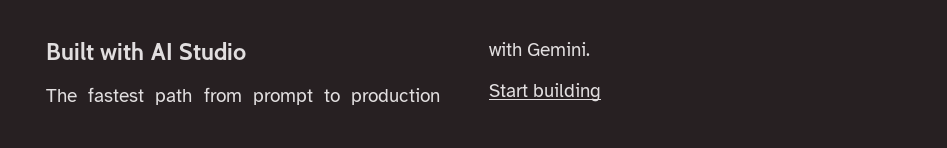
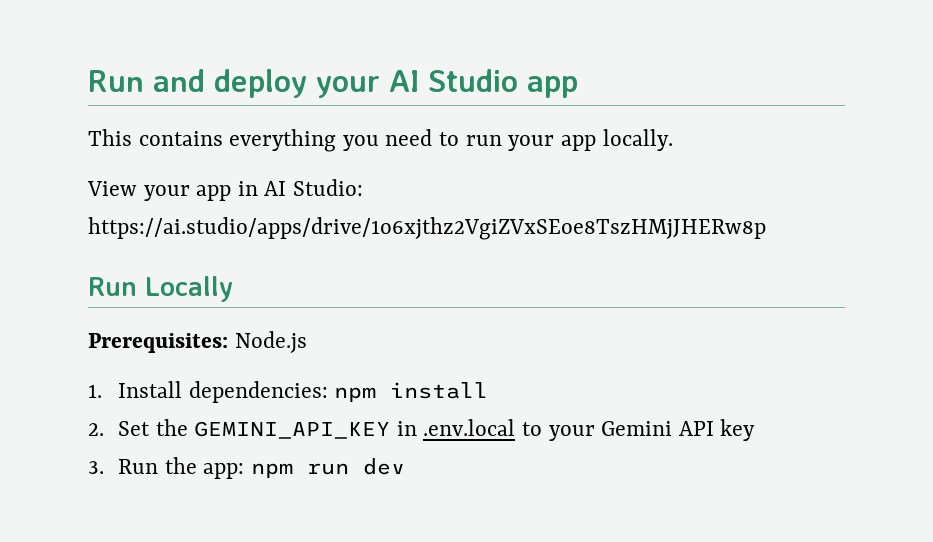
[46,42,247,60] [46,87,441,105] [489,42,591,56] [489,83,602,102] Built with AI Studio // The fastest path from prompt to production with Gemini. // Start building -> [88,69,578,98] [88,129,673,152] [87,179,364,201] [88,217,766,240] [88,276,233,302] [88,331,307,353] [88,381,489,403] [88,419,756,441] [88,457,405,479] Run and deploy your AI Studio app // This contains everything you need to run your app locally. // View your app in AI Studio: https://ai.studio/apps/drive/1o6xjthz2VgiZVxSEoe8TszHMjJHERw8p // Run Locally // Prerequisites: Node.js // 1. Install dependencies: npm install // 2. Set the GEMINI_API_KEY in .env.local to your Gemini API key // 3. Run the app: npm run dev

